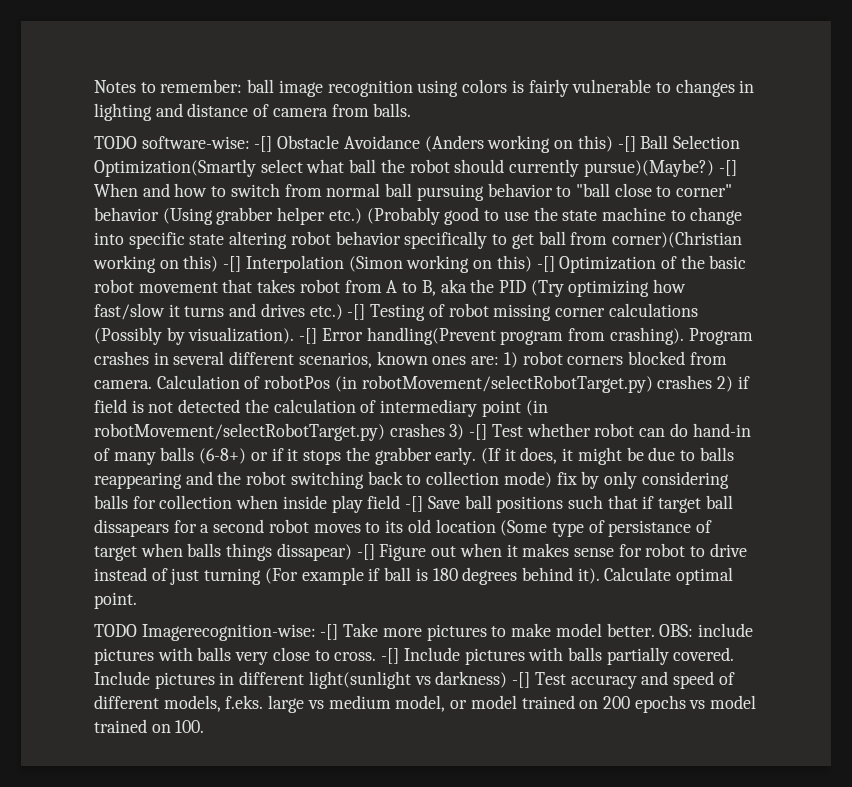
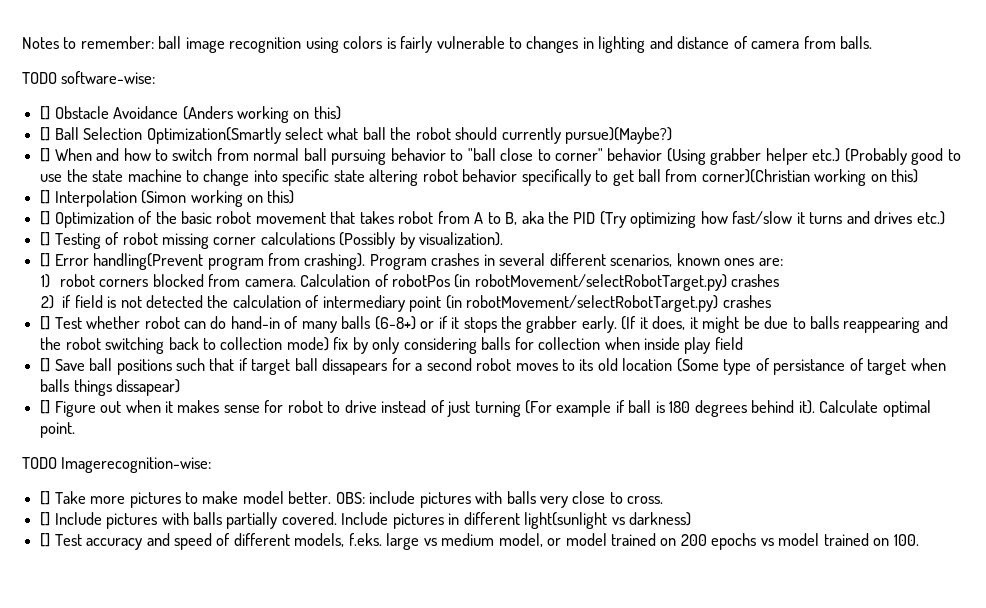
[254,136,273,152] -[] -> [40,106,51,120] // []
[617,136,636,152] -[] -> [40,127,51,141] // []
[718,160,737,176] -[] -> [40,148,51,162] // []
[223,256,242,272] -[] -> [40,190,51,204] // []
[536,256,555,272] -[] -> [40,211,51,225] // []
[347,304,366,320] -[] -> [40,232,51,246] // []
[299,328,318,344] -[] -> [40,253,51,267] // []
(500, 360) none -> (783, 262) //
(713, 382) none -> (780, 280) //
[449,424,488,440] 3) -[] -> [40,316,51,330] // []
[405,496,424,512] -[] -> [40,358,51,372] // []
[356,544,375,560] -[] -> [40,400,51,414] // []
[320,624,339,640] -[] -> [40,491,51,505] // []
[381,648,400,664] -[] -> [40,512,51,526] // []
[512,672,531,688] -[] -> [40,533,51,547] // []

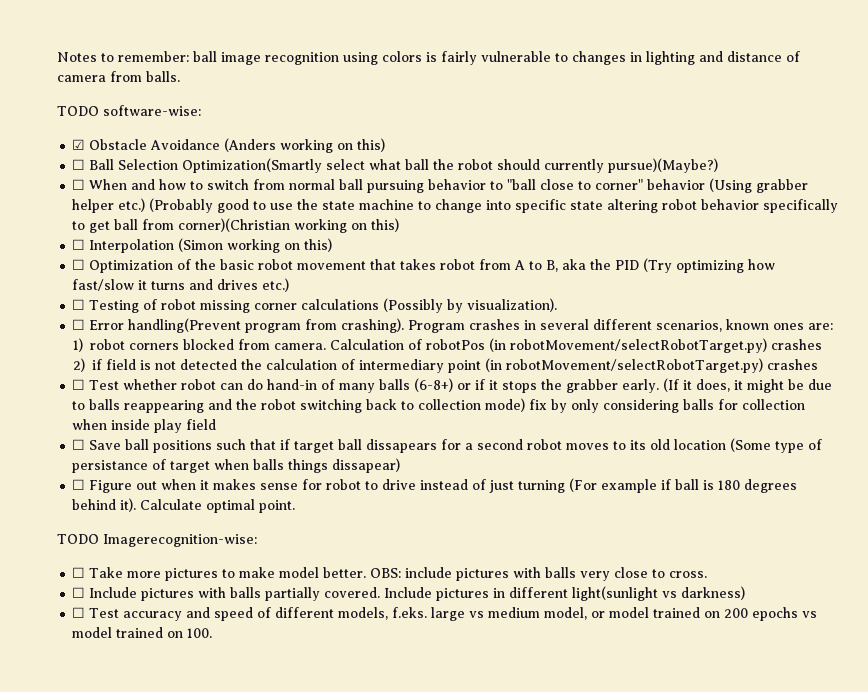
[40,106,51,120] [] -> [72,139,86,150] ☑
[40,127,51,141] [] -> [72,159,86,170] ☐
[40,148,51,162] [] -> [72,179,86,190] ☐
[40,190,51,204] [] -> [72,239,86,250] ☐
[40,211,51,225] [] -> [72,259,86,270] ☐
[40,232,51,246] [] -> [72,299,86,310] ☐
[40,253,51,267] [] -> [72,319,86,330] ☐
[40,316,51,330] [] -> [72,379,86,390] ☐
[40,358,51,372] [] -> [72,439,86,450] ☐
[40,400,51,414] [] -> [72,479,86,490] ☐
[40,491,51,505] [] -> [72,567,86,578] ☐
[40,512,51,526] [] -> [72,587,86,598] ☐
[40,533,51,547] [] -> [72,607,86,618] ☐

